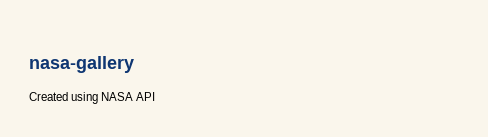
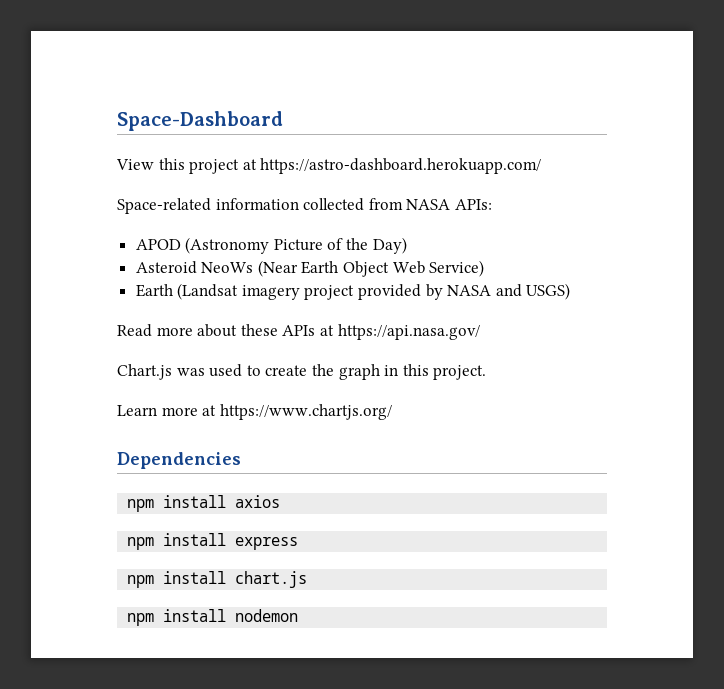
[29,56,134,73] [29,92,156,104] nasa-gallery // Created using NASA API -> [117,111,283,131] [116,158,542,174] [117,198,492,214] [135,237,407,254] [135,260,485,277] [135,283,571,300] [117,324,480,340] [117,364,487,380] [117,404,392,420] [117,452,241,469] [127,495,281,512] [127,533,299,550] [127,571,308,588] [127,609,299,626] Space-Dashboard // View this project at https://astro-dashboard.herokuapp.com/ // Space-related information collected from NASA APIs: // APOD (Astronomy Picture of the Day) // Asteroid NeoWs (Near Earth Object Web Service) // Earth (Landsat imagery project provided by NASA and USGS) // Read more about these APIs at https://api.nasa.gov/ // Chart.js was used to create the graph in this project. // Learn more at https://www.chartjs.org/ // Dependencies // npm install axios // npm install express // npm install chart.js // npm install nodemon

